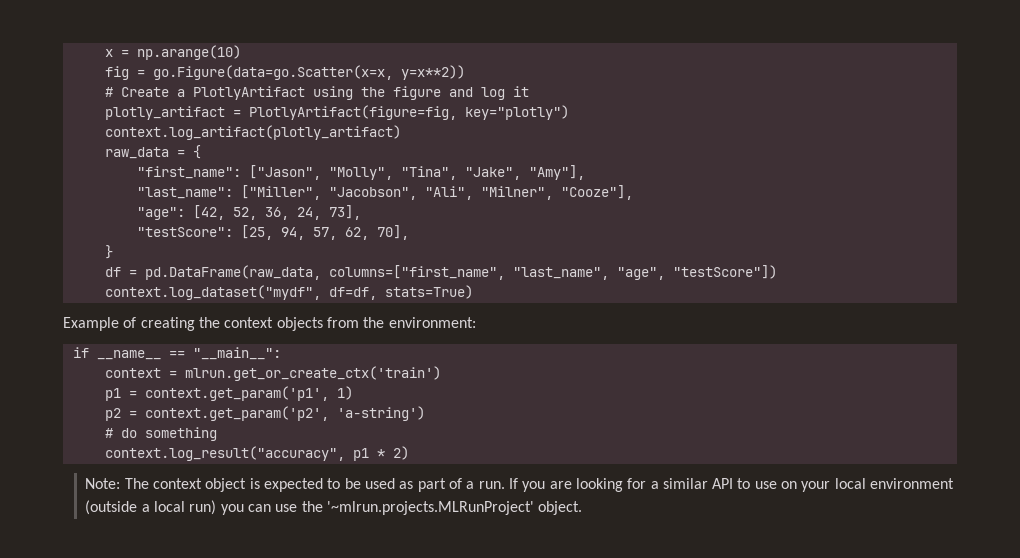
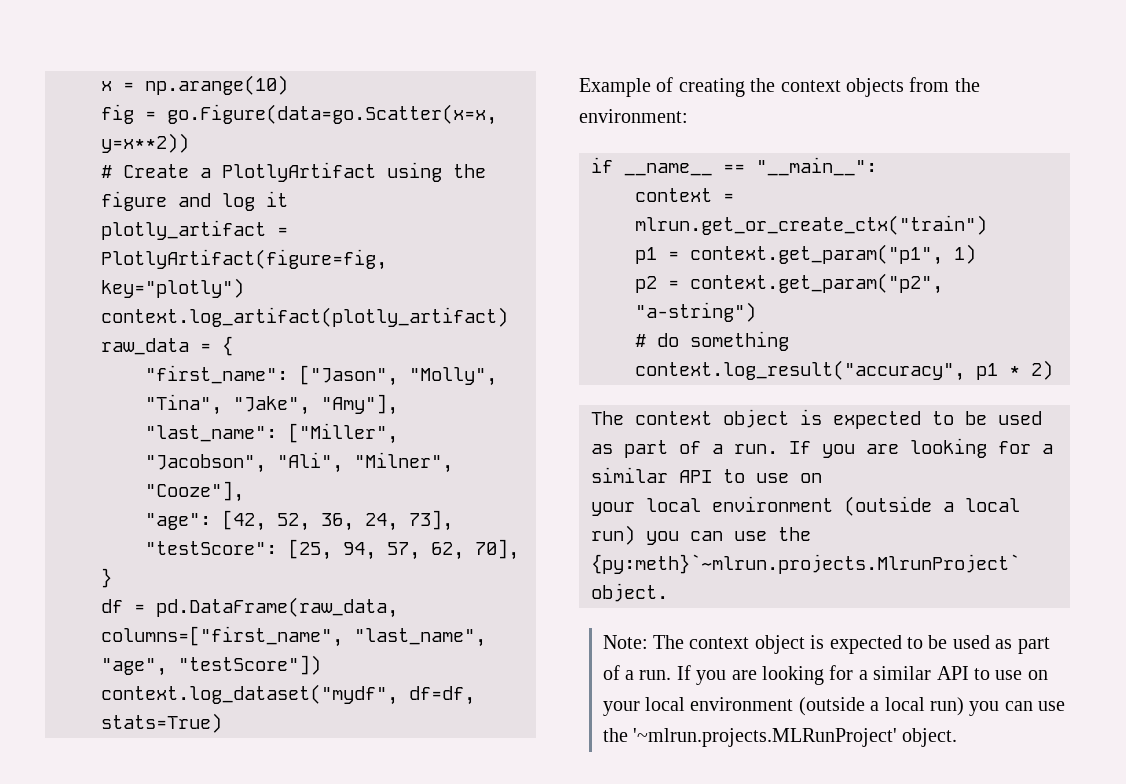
[184,366,441,381] mlrun.get_or_create_ctx('train') -> [635,215,987,235] mlrun.get_or_create_ctx("train")
[144,386,329,401] context.get_param('p1', -> [690,244,943,265] context.get_param("p1",
[144,406,425,421] context.get_param('p2', 'a-string') -> [690,273,943,294] [635,302,756,322] context.get_param("p2", "a-string")
(409, 453) none -> [591,409,1042,429] [591,438,1053,458] [591,467,822,483] [591,496,1020,516] [591,525,811,545] [591,554,1020,574] [591,583,668,602] // The context object is expected to be used as part of a run. If you are looking for a similar API to use on // your local environment (outside a local run) you can use the {py:meth}`~mlrun.projects.MlrunProject` object.

